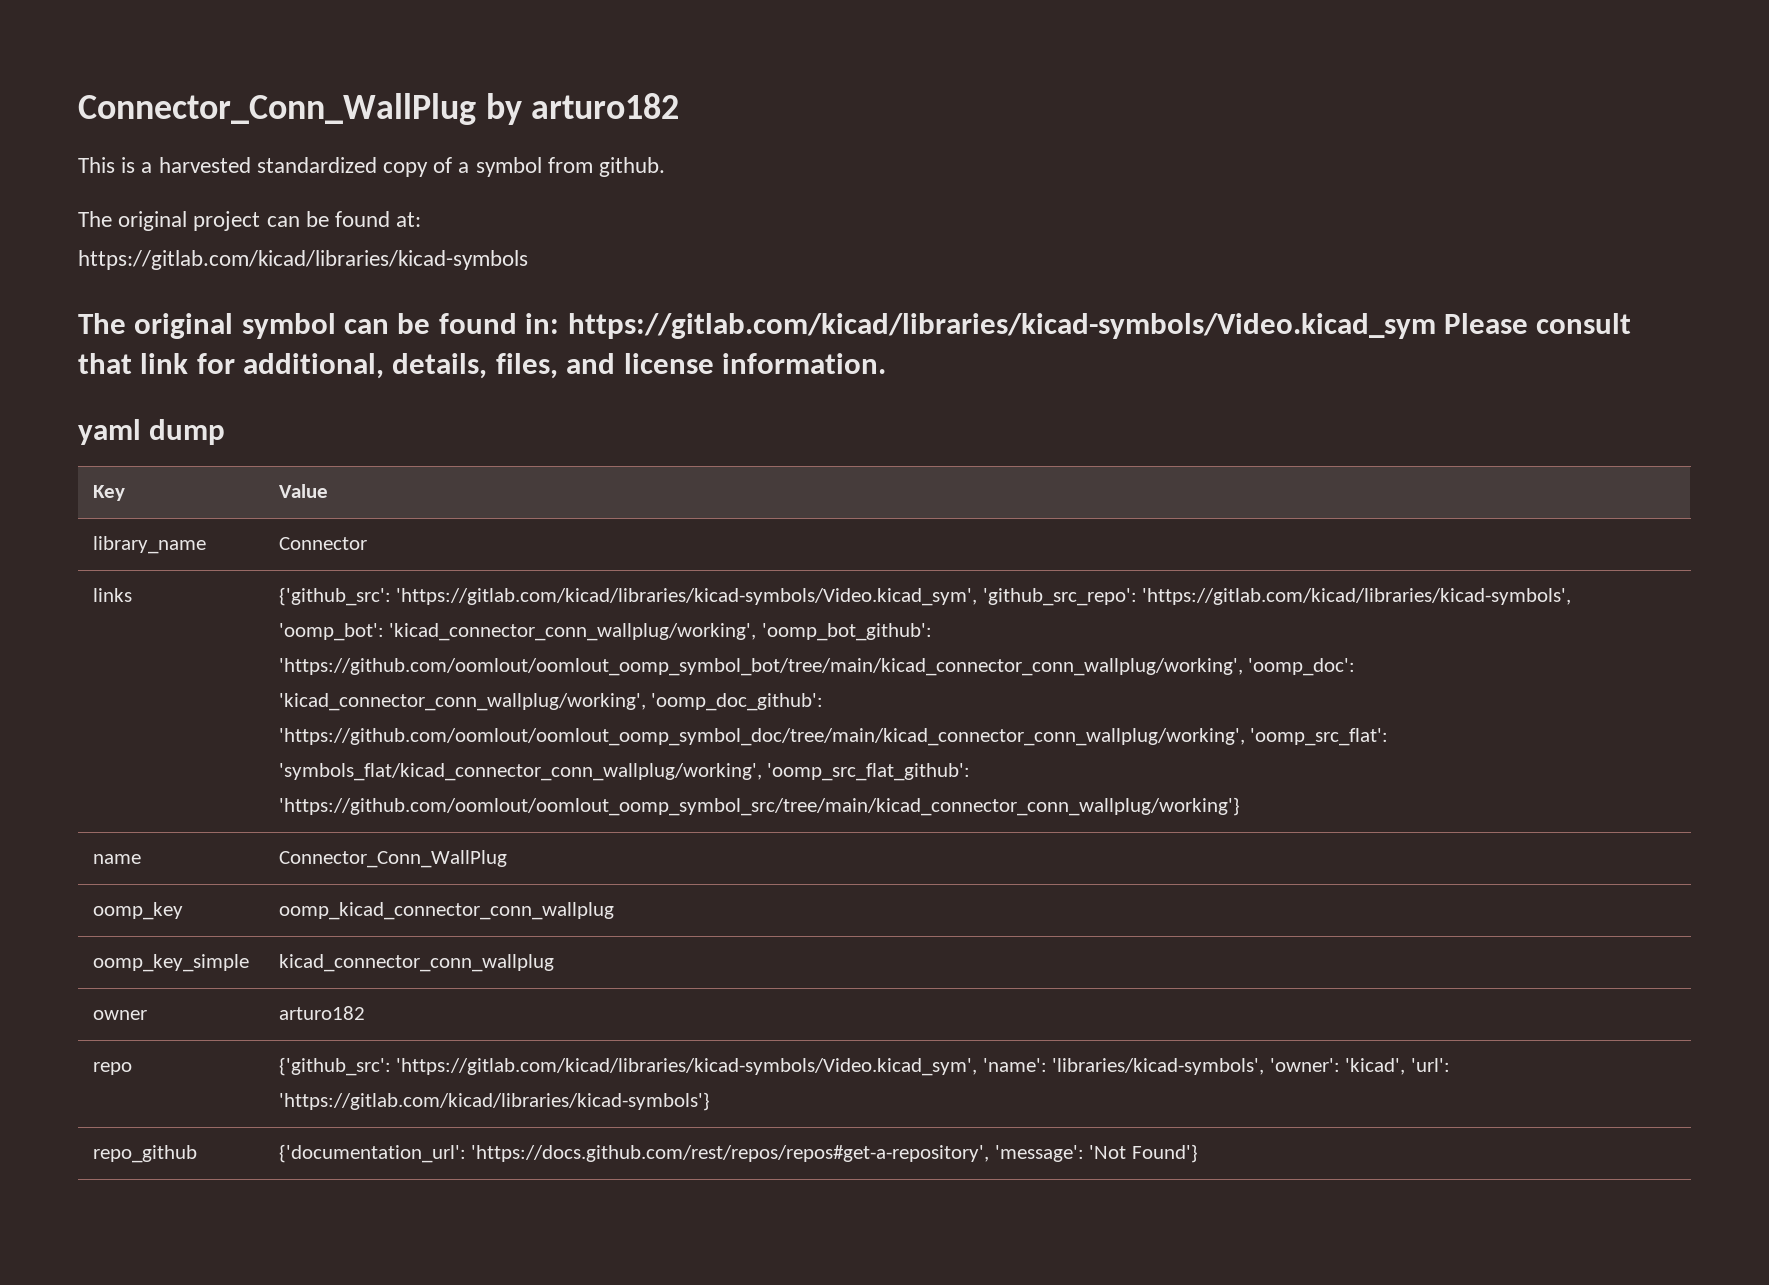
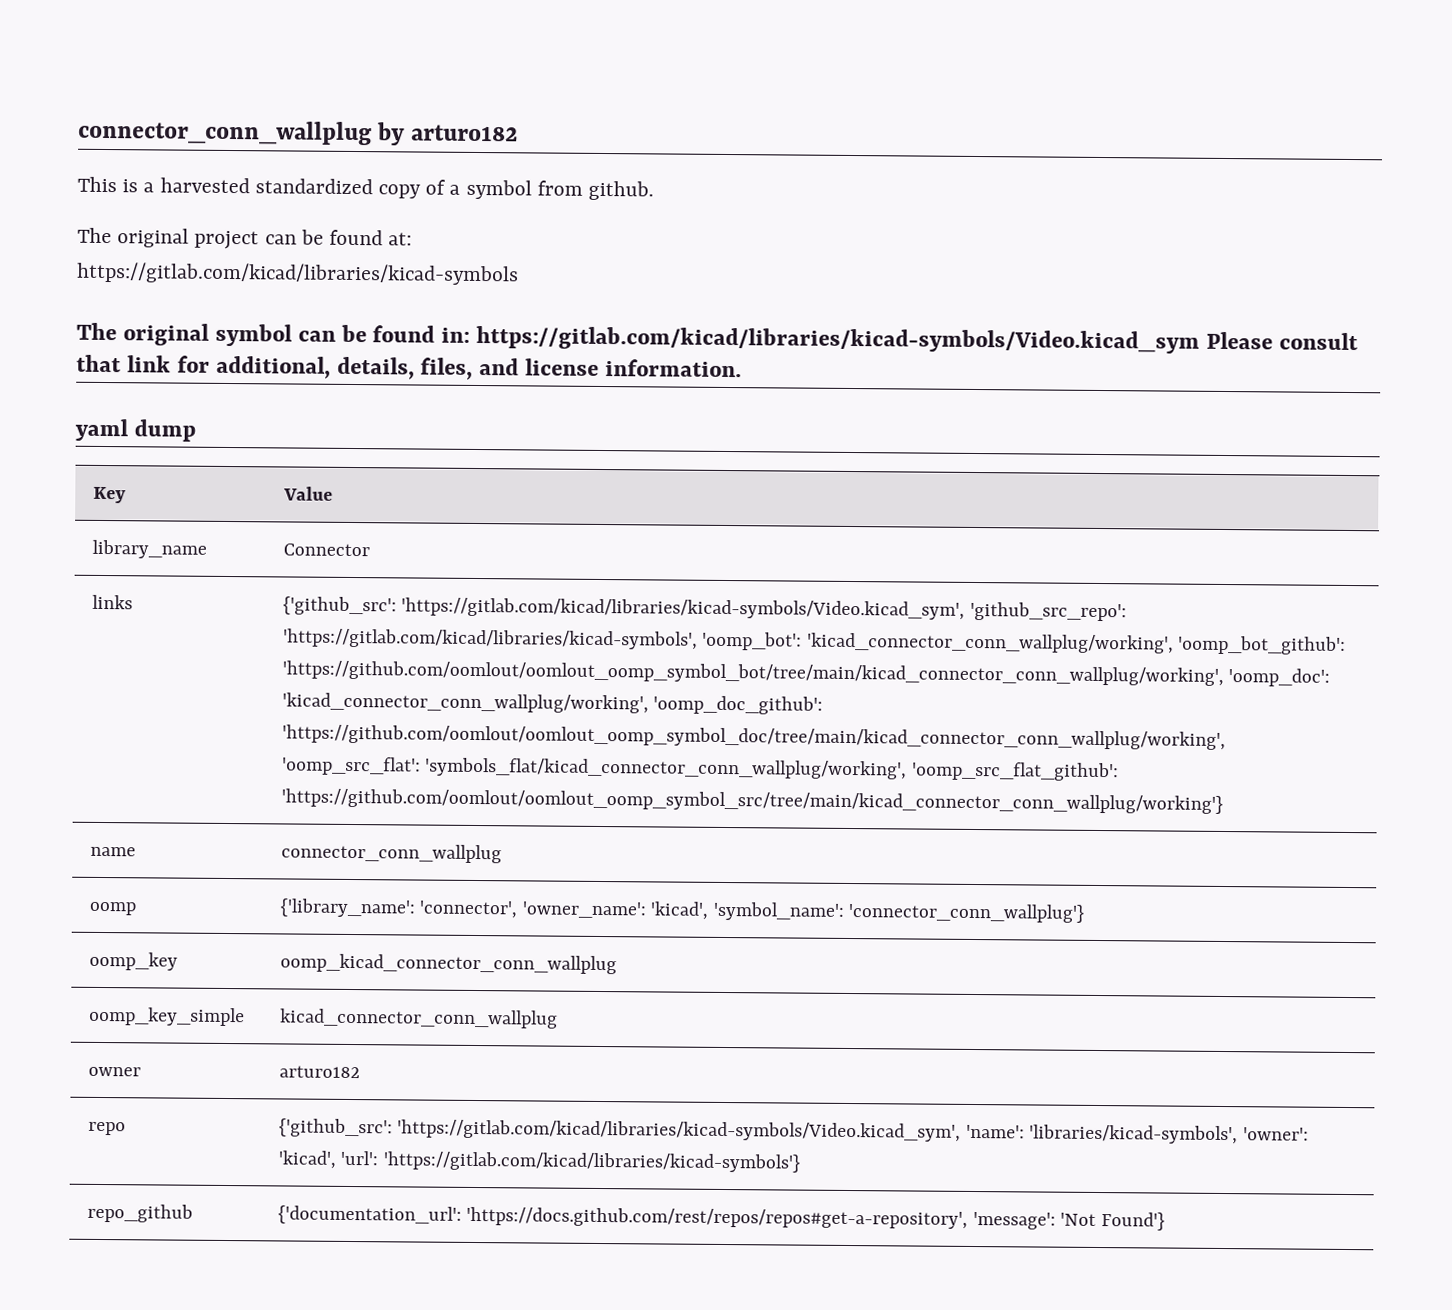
[78,93,476,125] Connector_Conn_WallPlug -> [78,119,372,146] connector_conn_wallplug
[278,850,507,868] Connector_Conn_WallPlug -> [280,843,502,864] [88,901,136,916] [279,898,1086,923] connector_conn_wallplug // oomp | {'library_name': 'connector', 'owner_name': 'kicad', 'symbol_name': 'connector_conn_wallplug'}

